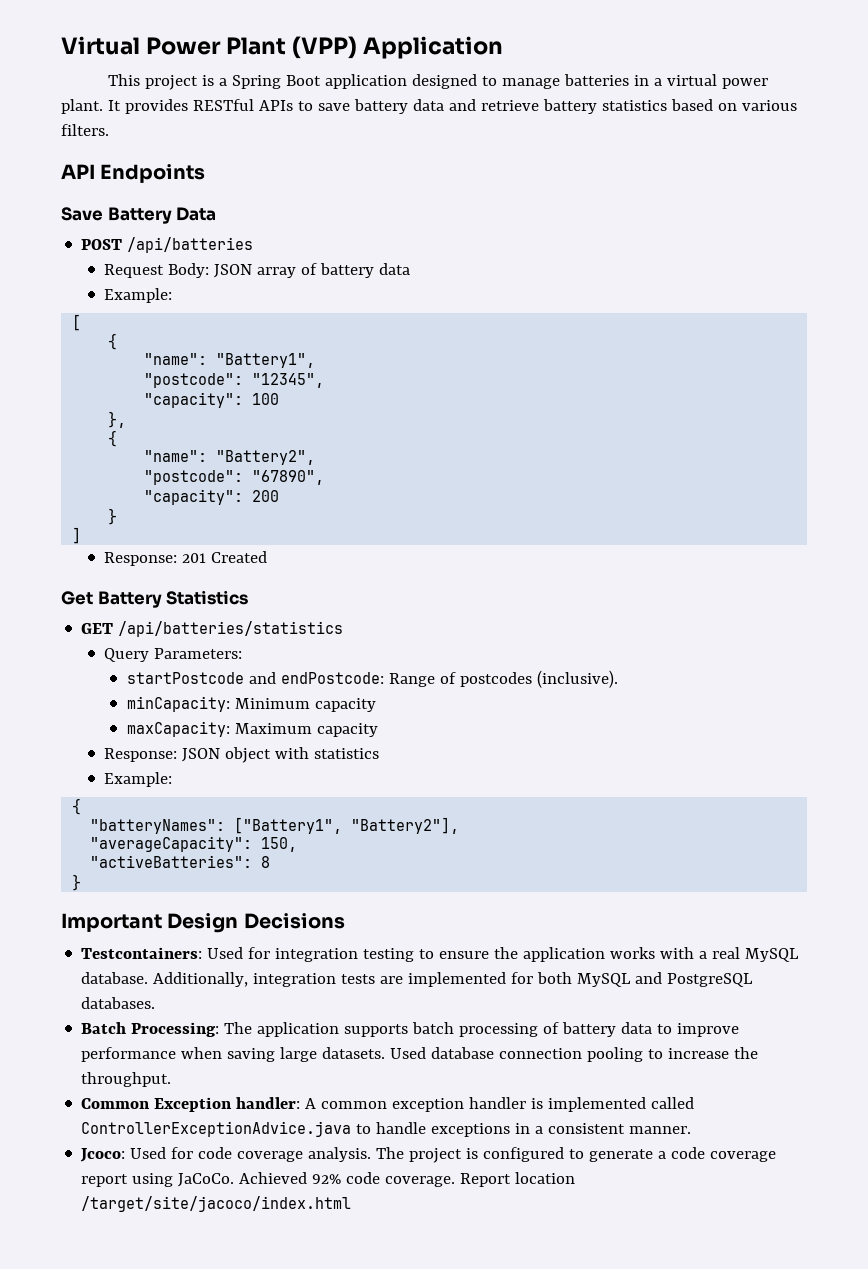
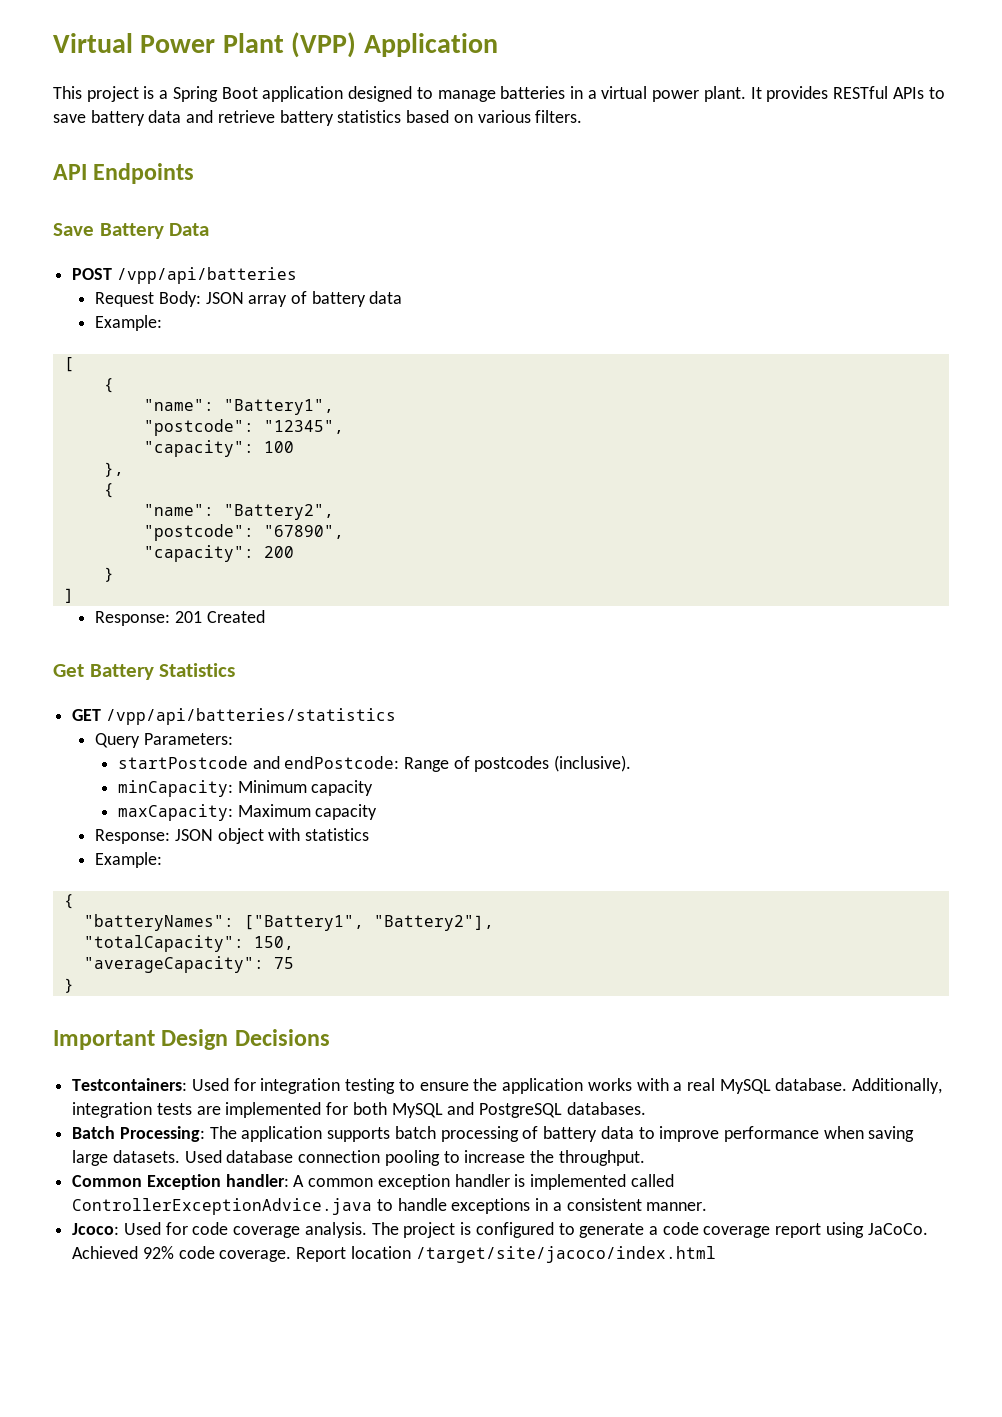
[127,237,254,253] /api/batteries -> [116,267,297,284] /vpp/api/batteries
[118,621,344,637] /api/batteries/statistics -> [105,708,396,725] /vpp/api/batteries/statistics
[90,836,253,852] "averageCapacity": -> [83,935,244,952] "totalCapacity":
[90,855,271,868] "activeBatteries": 8 -> [83,956,294,973] "averageCapacity": 75

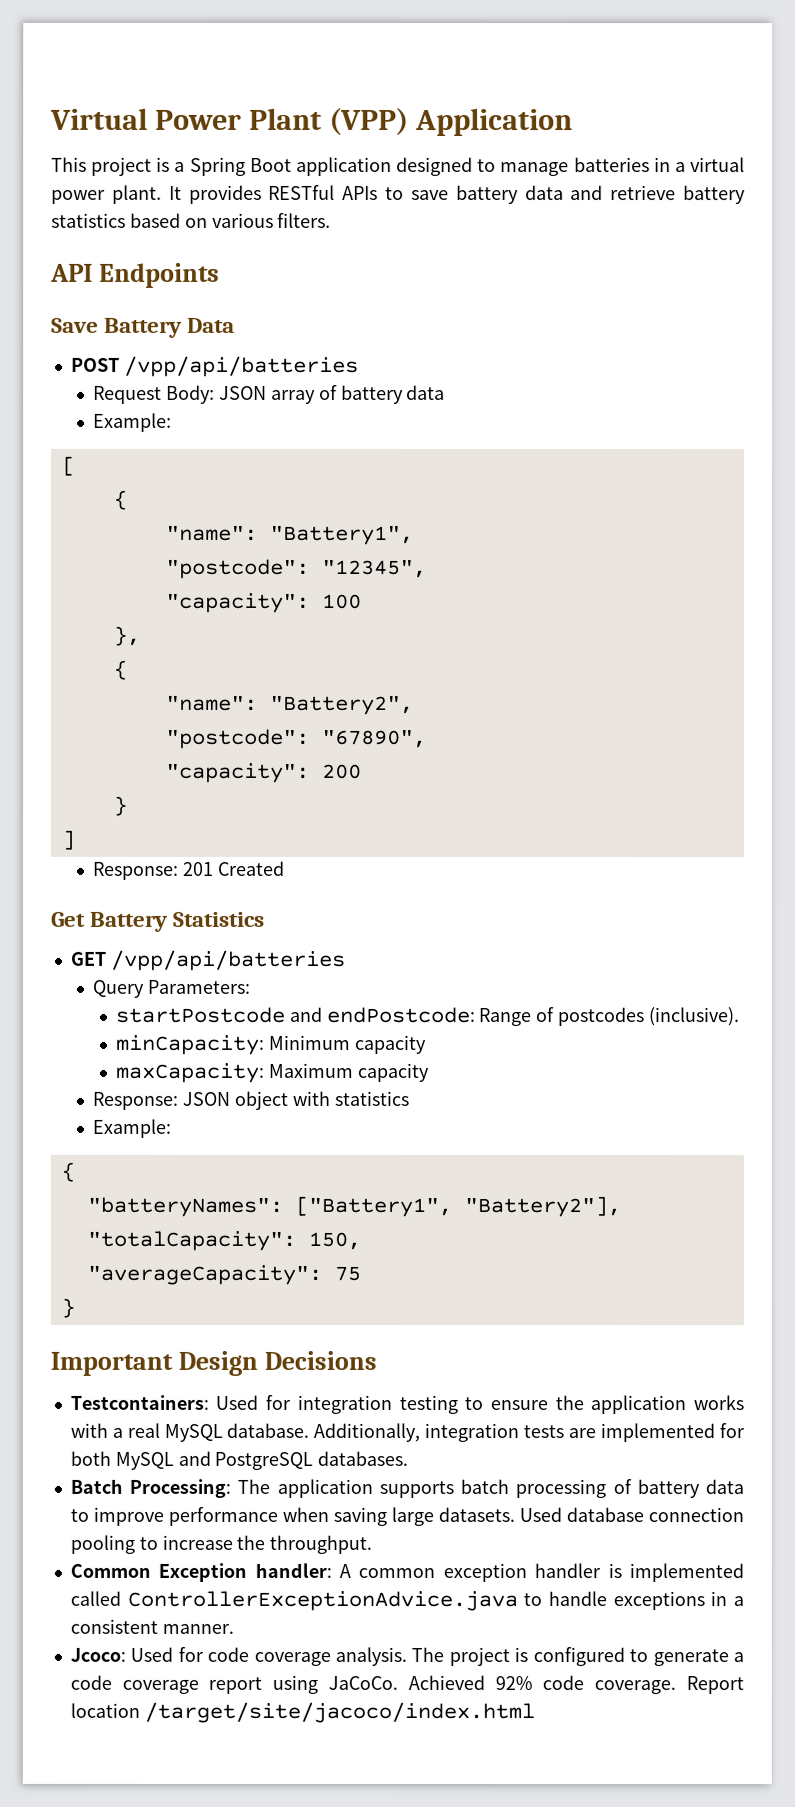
[105,708,396,725] /vpp/api/batteries/statistics -> [109,949,345,971] /vpp/api/batteries

